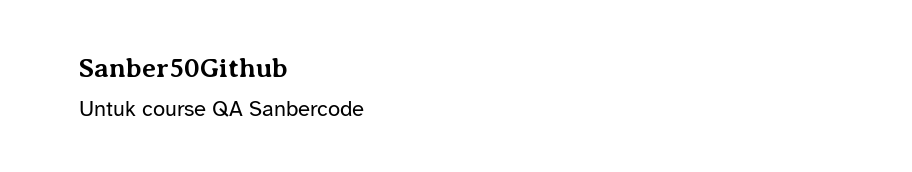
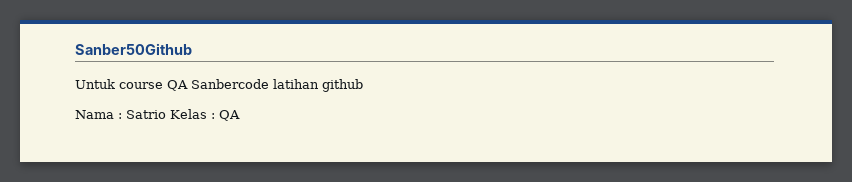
(364, 108) none -> [273,79,363,92] [75,109,240,121] latihan github // Nama : Satrio Kelas : QA

